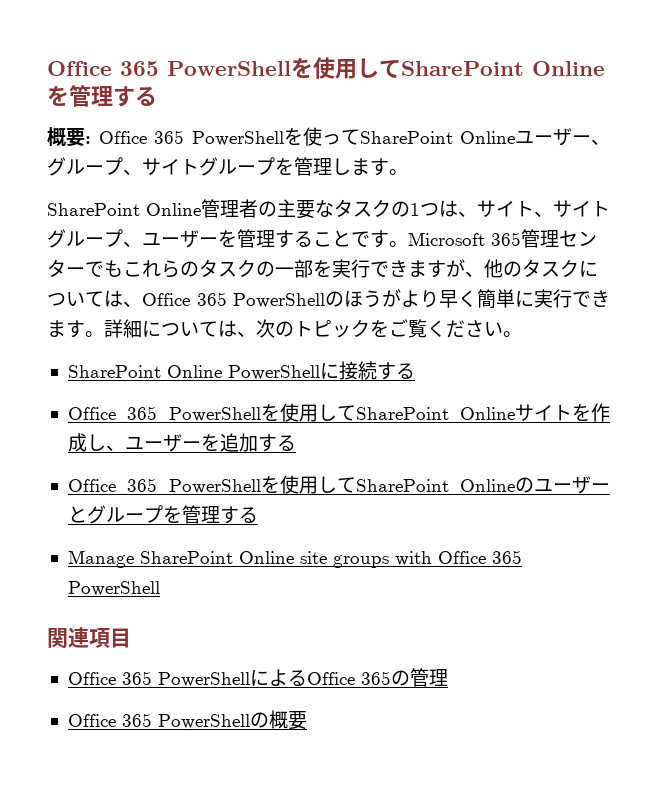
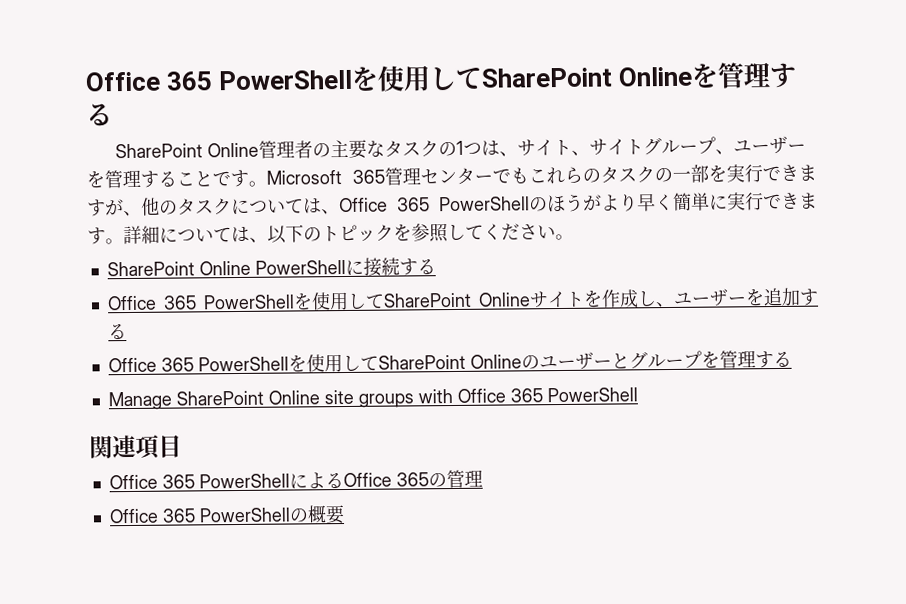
[47,127,610,147] [47,157,408,176] // 概要: Office 365 PowerShellを使ってSharePoint Onlineユーザー、グループ、サイトグループを管理します。 -> (113, 115) none
[256,319,275,338] 次 -> [267,224,304,244] 以下
[389,319,427,338] ご覧 -> [411,223,484,243] 参照して

